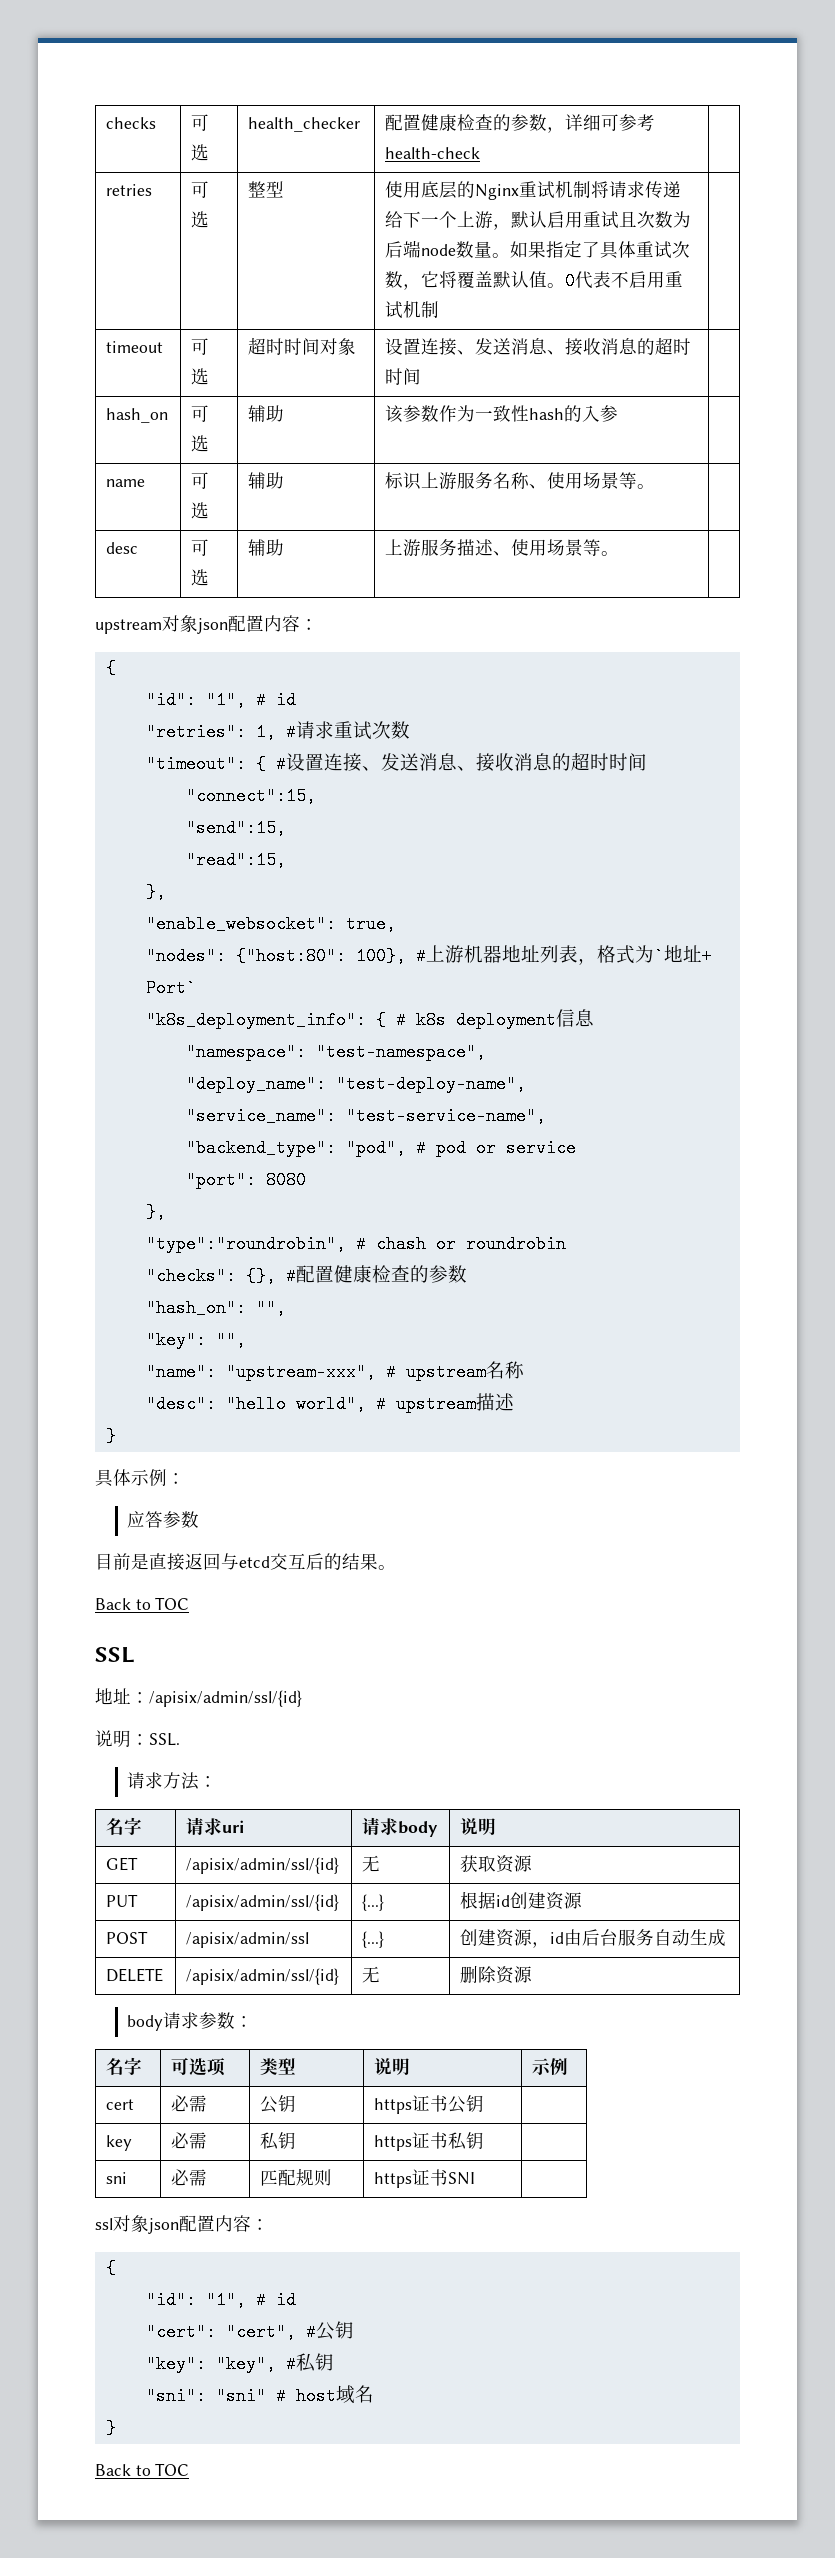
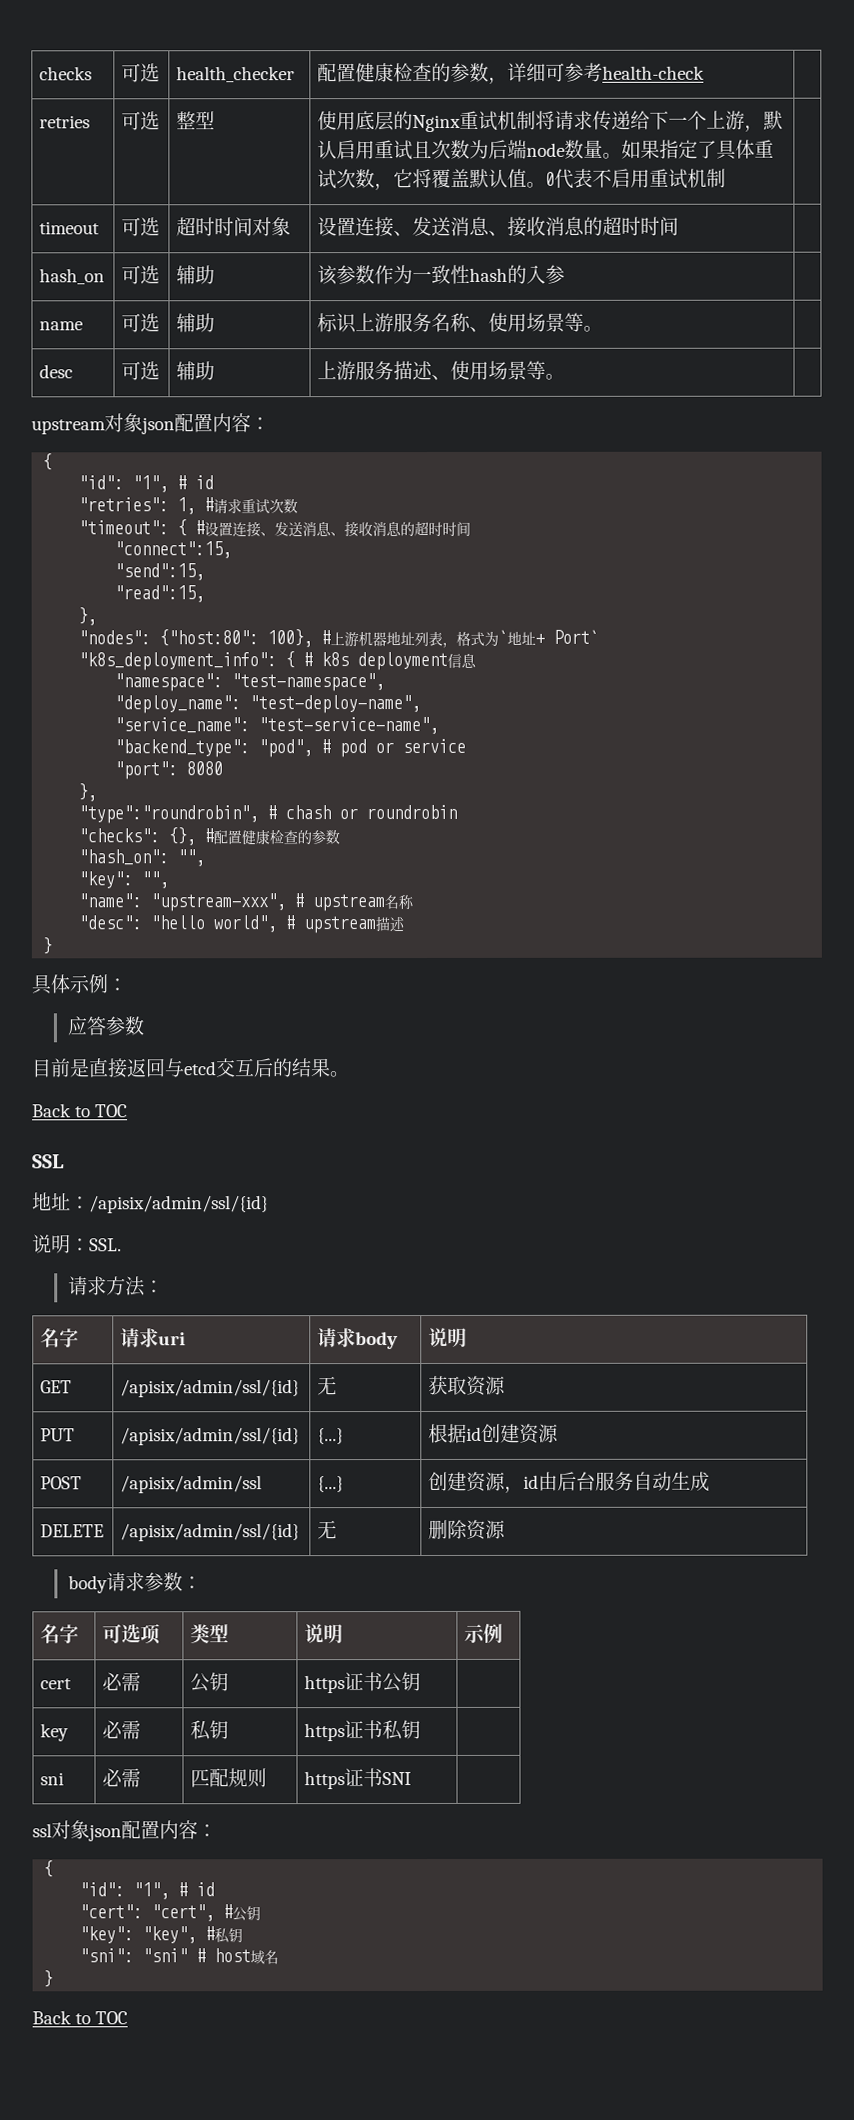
[145,915,396,933] // "enable_websocket": true, -> (98, 616) none

